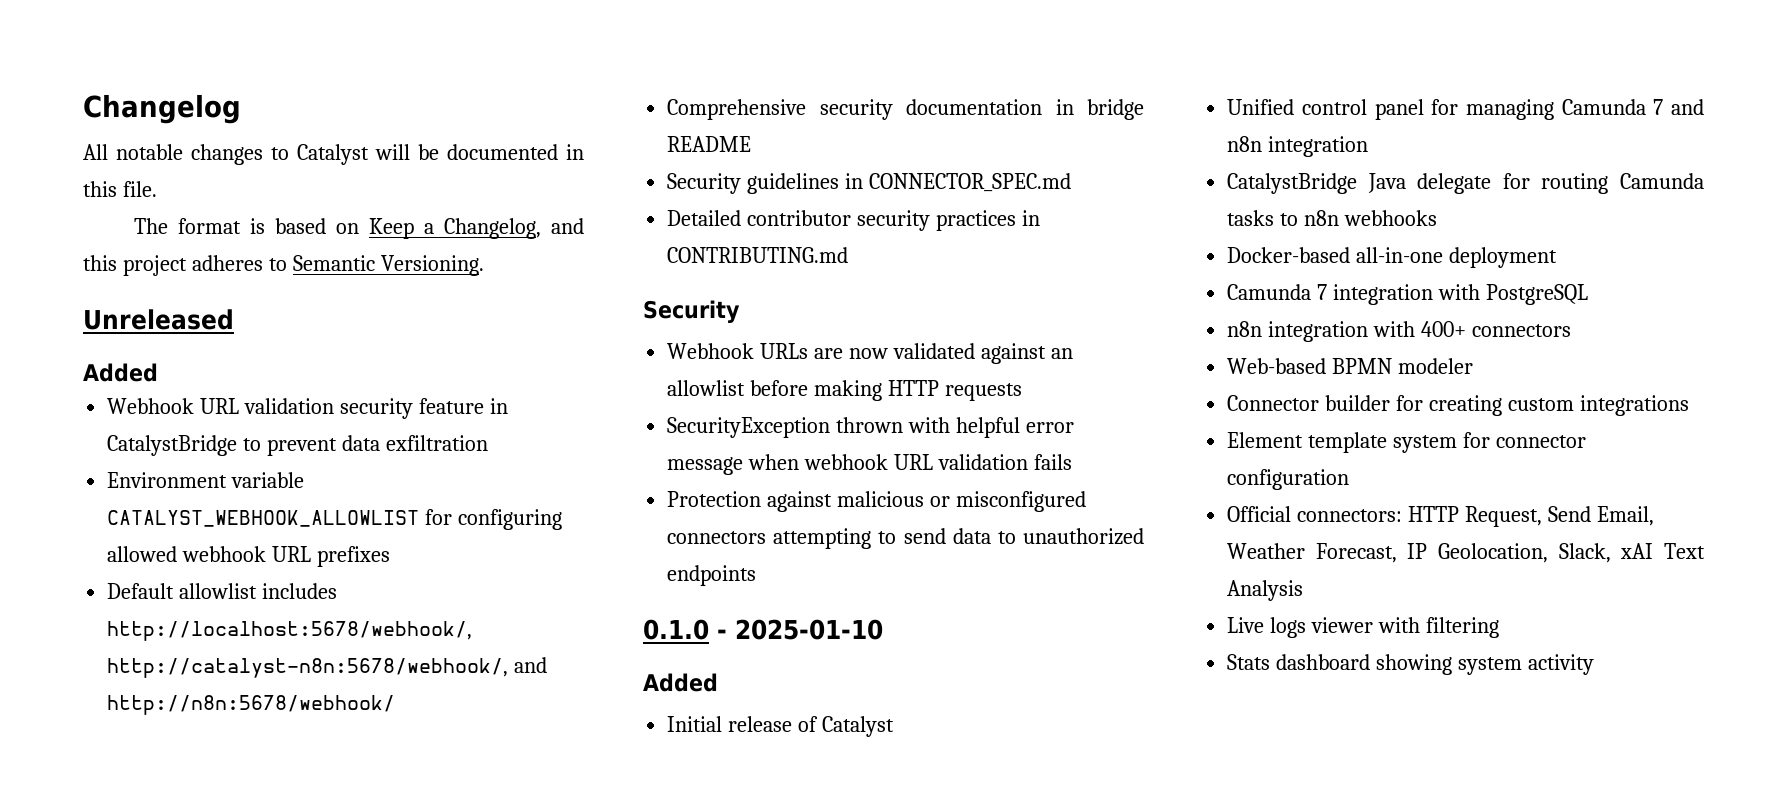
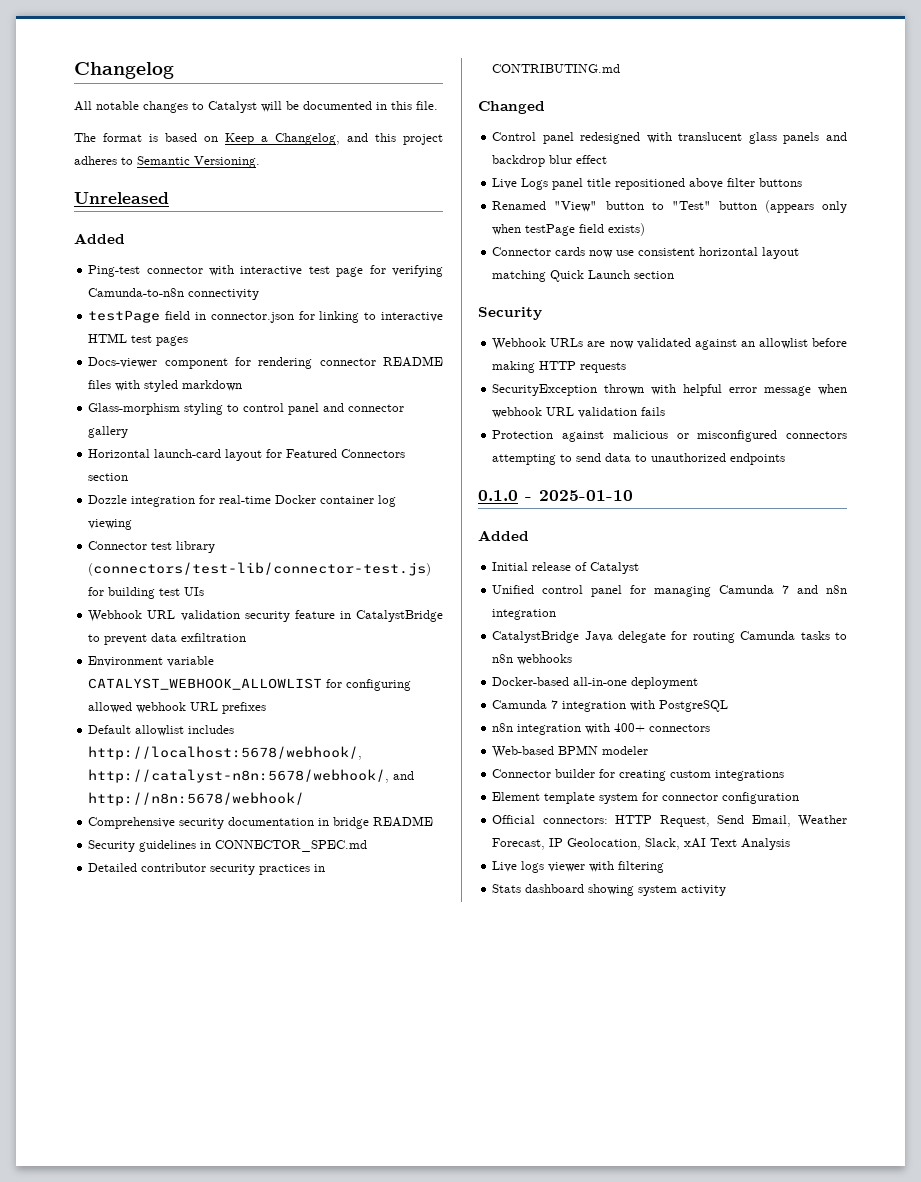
(158, 372) none -> [88,265,443,277] [88,288,260,300] [88,310,443,323] [88,333,189,346] [88,356,443,369] [88,380,243,392] [88,403,405,415] [88,426,129,438] [88,449,406,461] [88,473,129,481] [88,495,397,507] [88,519,133,530] [88,541,216,553] [88,562,432,576] [88,587,205,599] // Ping-test connector with interactive test page for verifying Camunda-to-n8n connectivity // testPage field in connector.json for linking to interactive HTML test pages // Docs-viewer component for rendering connector README files with styled markdown // Glass-morphism styling to control panel and connector gallery // Horizontal launch-card layout for Featured Connectors section // Dozzle integration for real-time Docker container log viewing // Connector test library (connectors/test-lib/connector-test.js) for building test UIs
(849, 255) none -> [478,101,545,114] [492,132,847,144] [492,155,608,167] [492,178,803,190] [492,200,847,213] [492,223,646,236] [492,247,800,259] [492,270,675,282] // Changed // Control panel redesigned with translucent glass panels and backdrop blur effect // Live Logs panel title repositioned above filter buttons // Renamed "View" button to "Test" button (appears only when testPage field exists) // Connector cards now use consistent horizontal layout matching Quick Launch section

